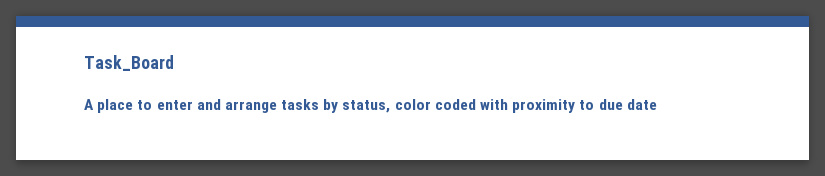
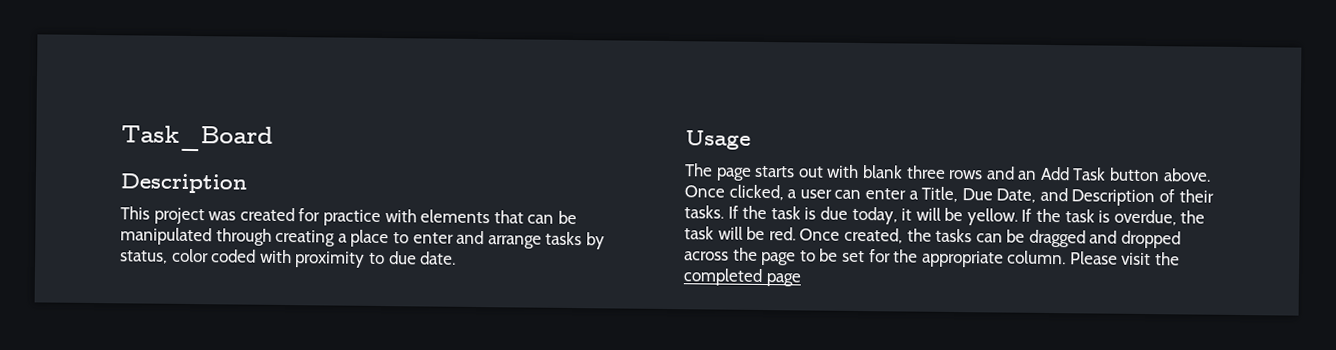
[84,99,94,110] A -> [120,173,247,194] [120,206,577,226] [120,227,348,247] Description // This project was created for practice with elements that can be manipulated through creating a
[626,99,657,110] date -> [420,251,457,265] [685,130,751,150] [684,163,1211,182] [684,184,1214,207] [684,205,1206,226] [684,226,1182,249] [684,247,1181,268] [683,268,801,287] date. // Usage // The page starts out with blank three rows and an Add Task button above. Once clicked, a user can enter a Title, Due Date, and Description of their tasks. If the task is due today, it will be yellow. If the task is overdue, the task will be red. Once created, the tasks can be dragged and dropped across the page to be set for the appropriate column. Please visit the completed page

